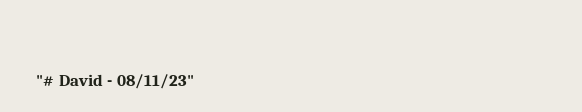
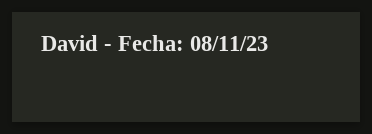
[36,75,54,86] "# -> (41, 43) none
[116,74,194,89] 08/11/23" -> [118,35,269,51] Fecha: 08/11/23

